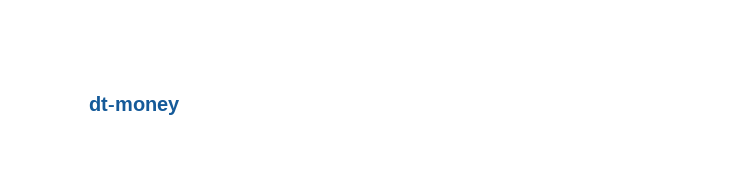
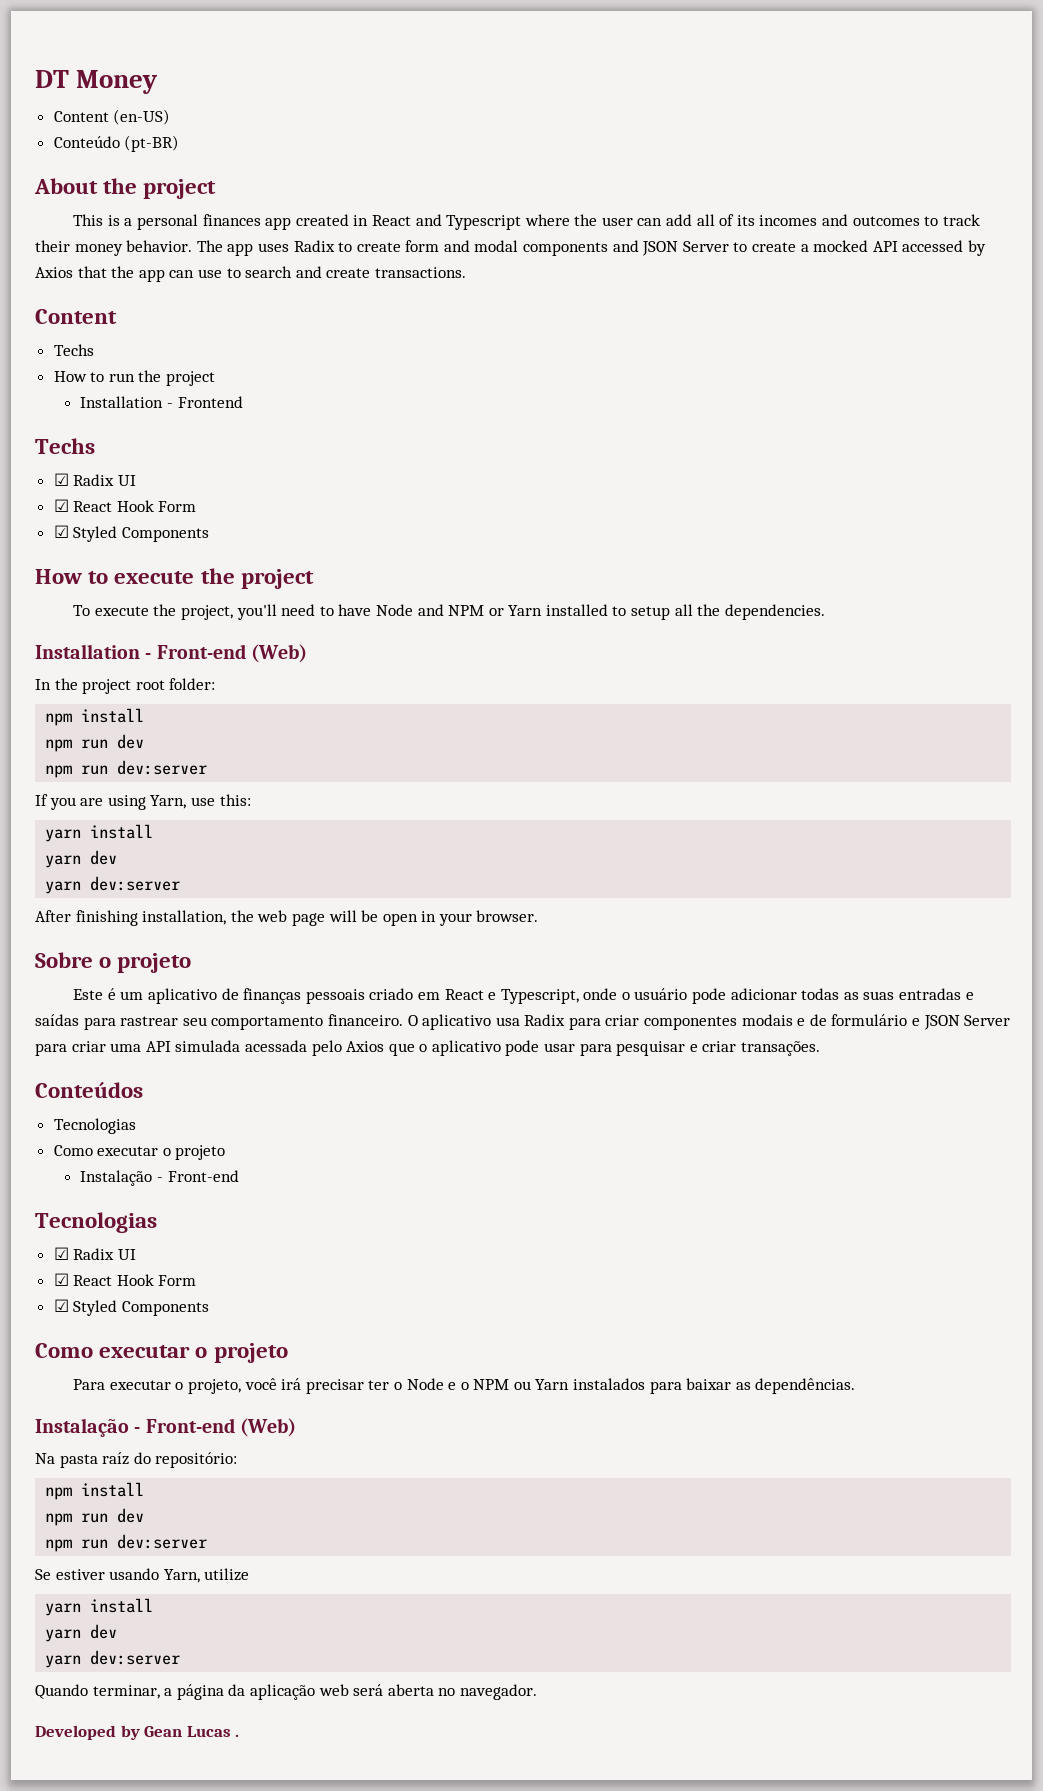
[89,96,180,115] dt-money -> [35,70,159,94] [53,109,171,125] [53,135,180,152] [34,178,217,199] [73,214,980,230] [35,240,986,256] [35,266,466,282] [35,309,117,324] [53,344,94,356] [53,370,216,386] [80,396,243,408] [35,438,95,454] [53,473,136,486] [53,499,197,512] [53,525,209,542] [35,568,314,589] [73,604,825,620] [35,644,307,663] [35,678,216,694] [45,708,145,726] [45,734,145,752] [45,760,208,778] [35,794,251,810] [45,824,154,842] [45,850,118,868] [45,876,181,894] [35,910,539,926] [35,952,192,973] [73,988,974,1004] [35,1014,1011,1030] [35,1040,821,1056] [35,1082,143,1098] [53,1118,136,1134] [53,1145,226,1160] [80,1170,239,1186] [35,1212,157,1233] [53,1247,136,1260] [53,1273,197,1286] [53,1299,209,1316] [35,1343,288,1363] [73,1378,856,1394] [35,1418,296,1437] [35,1452,238,1468] [45,1482,145,1500] [45,1508,145,1526] [45,1534,208,1552] [35,1568,250,1583] [45,1598,154,1616] [45,1624,118,1642] [45,1650,181,1668] [35,1684,537,1700] [35,1725,240,1740] DT Money // Content (en-US) // Conteúdo (pt-BR) // About the project // This is a personal finances app created in React and Typescript where the user can add all of its incomes and outcomes to track their money behavior. The app uses Radix to create form and modal components and JSON Server to create a mocked API accessed by Axios that the app can use to search and create transactions. // Content // Techs // How to run the project // Installation - Frontend // Techs // ☑ Radix UI // ☑ React Hook Form // ☑ Styled Components // How to execute the project // To execute the project, you'll need to have Node and NPM or Yarn installed to setup all the dependencies. // Installation - Front-end (Web) // In the project root folder: // npm install // npm run dev // npm run dev:server // If you are using Yarn, use this: // yarn install // yarn dev // yarn dev:server // After finishing installation, the web page will be open in your browser. // Sobre o projeto // Este é um aplicativo de finanças pessoais criado em React e Typescript, onde o usuário pode adicionar todas as suas entradas e saídas para rastrear seu comportamento financeiro. O aplicativo usa Radix para criar componentes modais e de formulário e JSON Server para criar uma API simulada acessada pelo Axios que o aplicativo pode usar para pesquisar e criar transações. // Conteúdos // Tecnologias // Como executar o projeto // Instalação - Front-end // Tecnologias // ☑ Radix UI // ☑ React Hook Form // ☑ Styled Components // Como executar o projeto // Para executar o projeto, você irá precisar ter o Node e o NPM ou Yarn instalados para baixar as dependências. // Instalação - Front-end (Web) // Na pasta raíz do repositório: // npm install // npm run dev // npm run dev:server // Se estiver usando Yarn, utilize // yarn install // yarn dev // yarn dev:server // Quando terminar, a página da aplicação web será aberta no navegador. // Developed by Gean Lucas .

